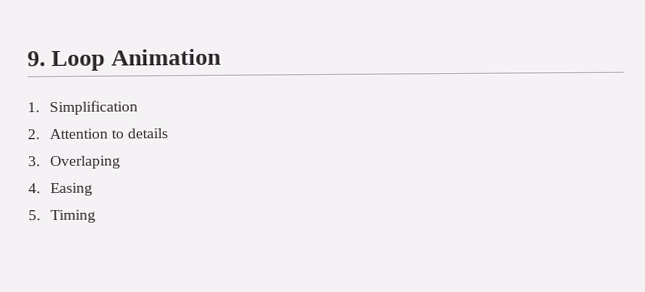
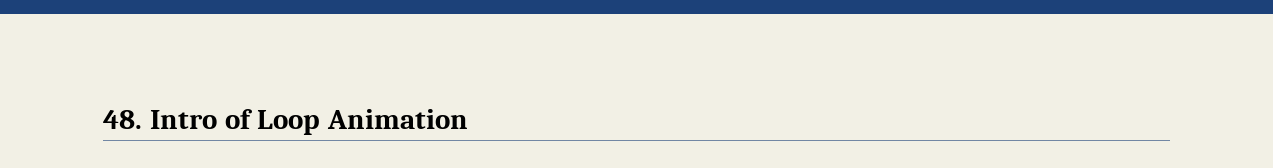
[27,51,46,67] 9. -> [103,109,252,129] 48. Intro of
[27,100,138,116] [27,128,169,140] [28,155,121,170] [28,182,93,197] [28,209,96,224] // 1. Simplification // 2. Attention to details // 3. Overlaping // 4. Easing // 5. Timing -> (469, 119) none

